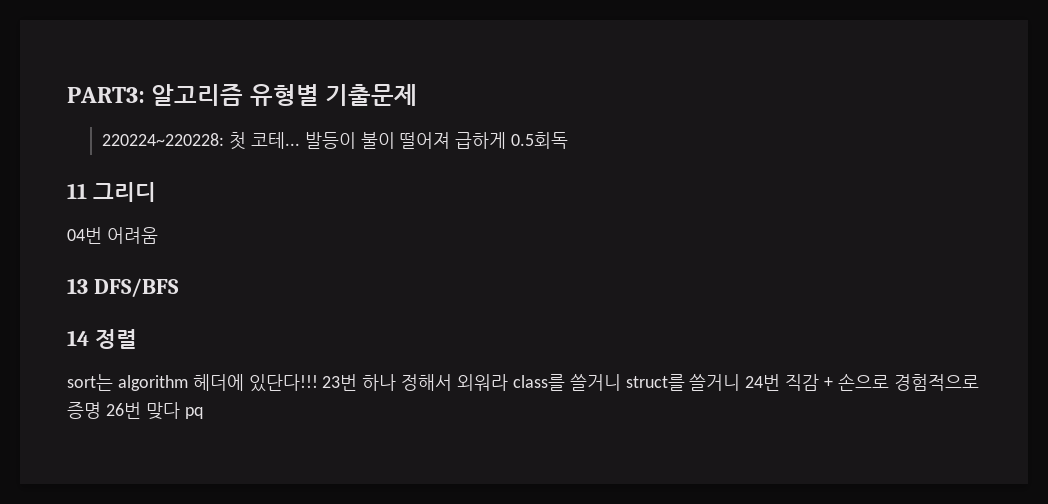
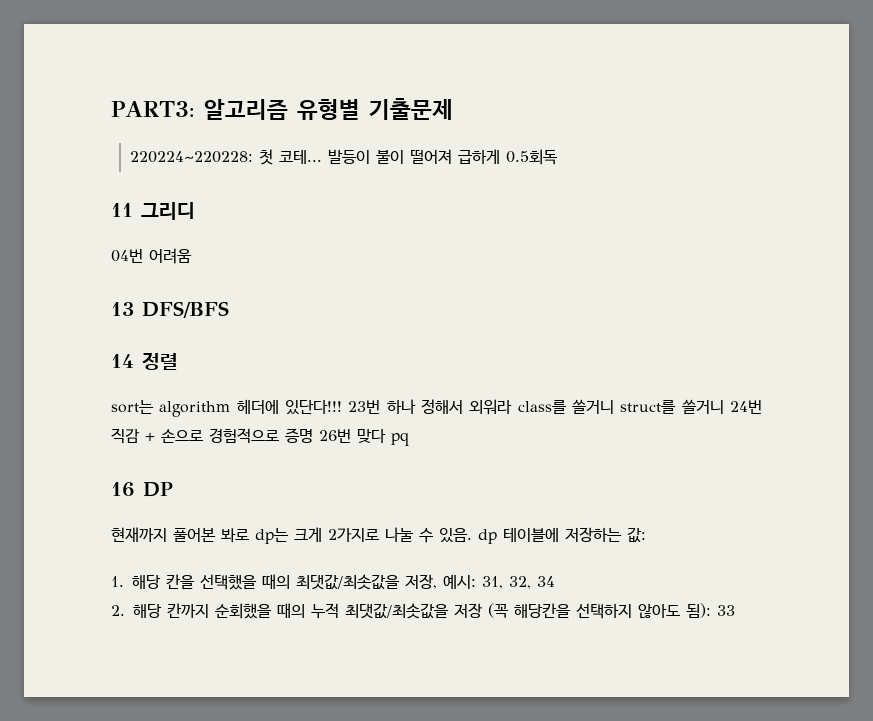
(203, 413) none -> [111,482,173,497] [111,527,646,544] [111,574,555,590] [111,603,735,619] // 16 DP // 현재까지 풀어본 봐로 dp는 크게 2가지로 나눌 수 있음. dp 테이블에 저장하는 값: // 1. 해당 칸을 선택했을 때의 최댓값/최솟값을 저장, 예시: 31, 32, 34 // 2. 해당 칸까지 순회했을 때의 누적 최댓값/최솟값을 저장 (꼭 해당칸을 선택하지 않아도 됨): 33

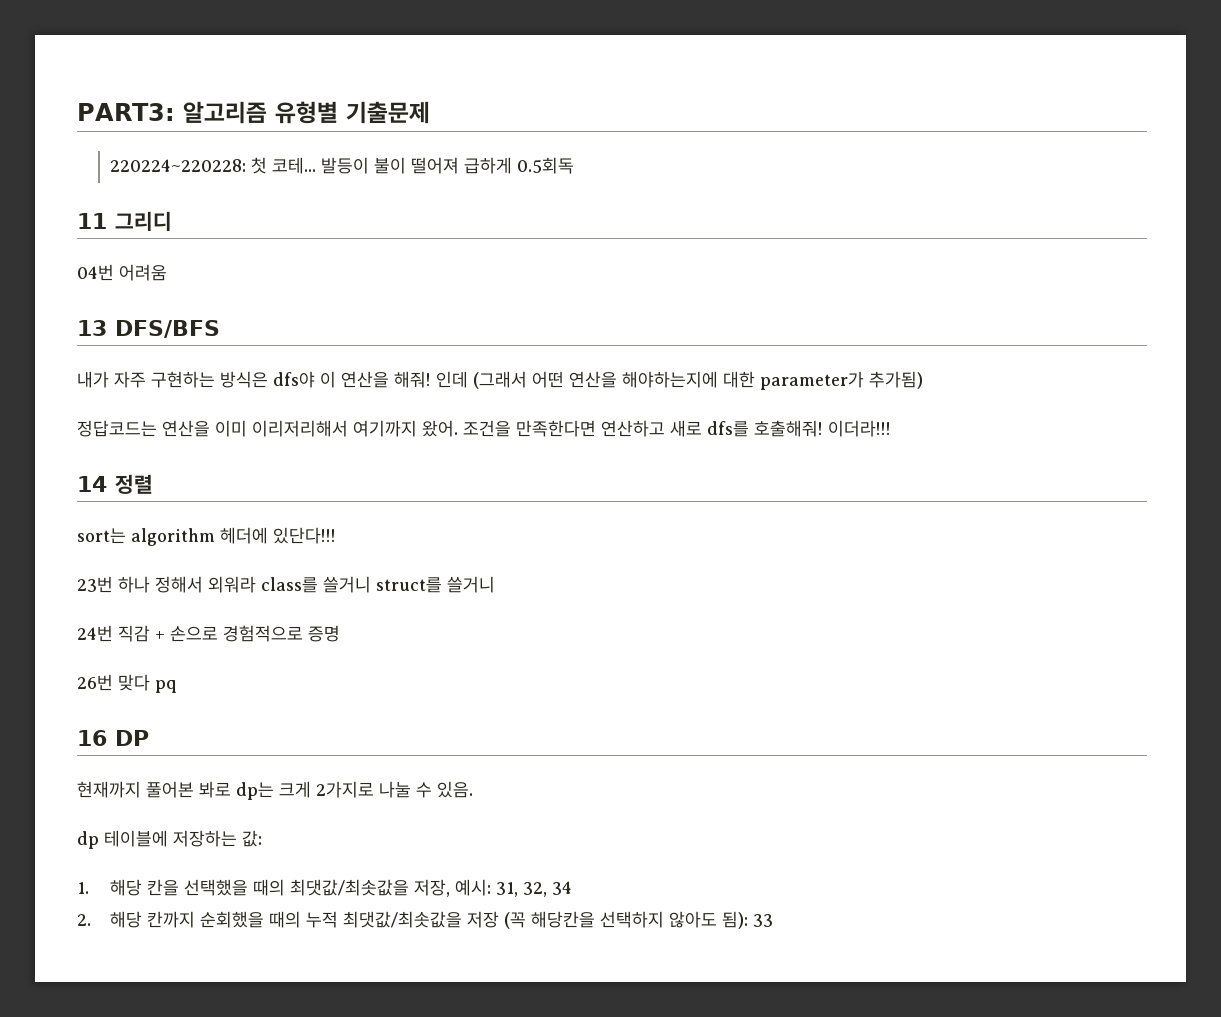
(229, 309) none -> [77,371,923,390] [77,420,891,437] // 내가 자주 구현하는 방식은 dfs야 이 연산을 해줘! 인데 (그래서 어떤 연산을 해야하는지에 대한 parameter가 추가됨) // 정답코드는 연산을 이미 이리저리해서 여기까지 왔어. 조건을 만족한다면 연산하고 새로 dfs를 호출해줘! 이더라!!!
(342, 407) none -> (336, 535) //
(724, 406) none -> (495, 584) //
(313, 435) none -> (340, 633) //
(472, 535) none -> (473, 789) //

